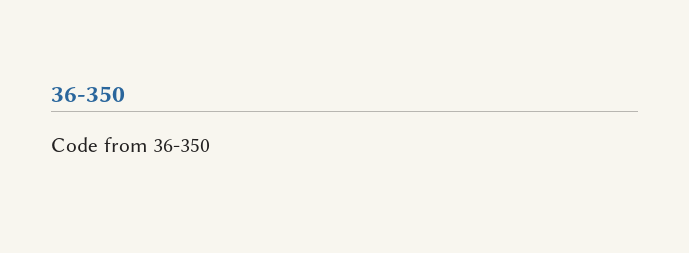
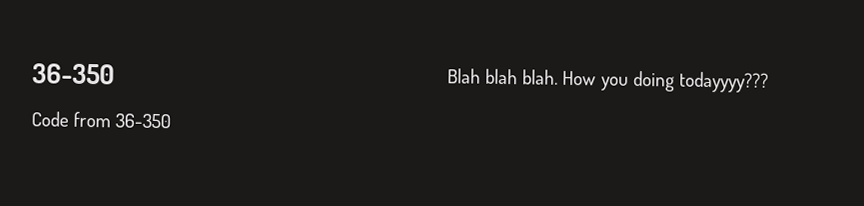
(210, 145) none -> [447,68,769,93] // Blah blah blah. How you doing todayyyy???

